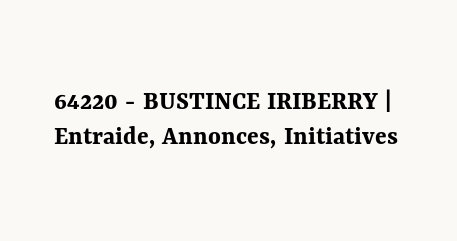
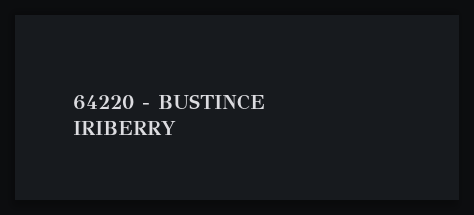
[385,89,392,112] [54,126,398,149] | Entraide, Annonces, Initiatives -> (176, 128) none

